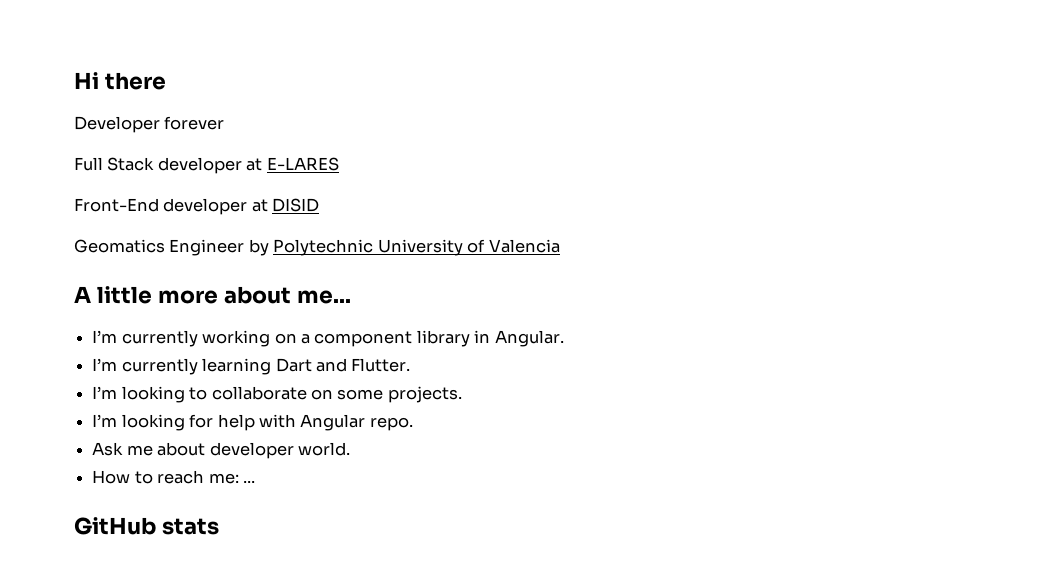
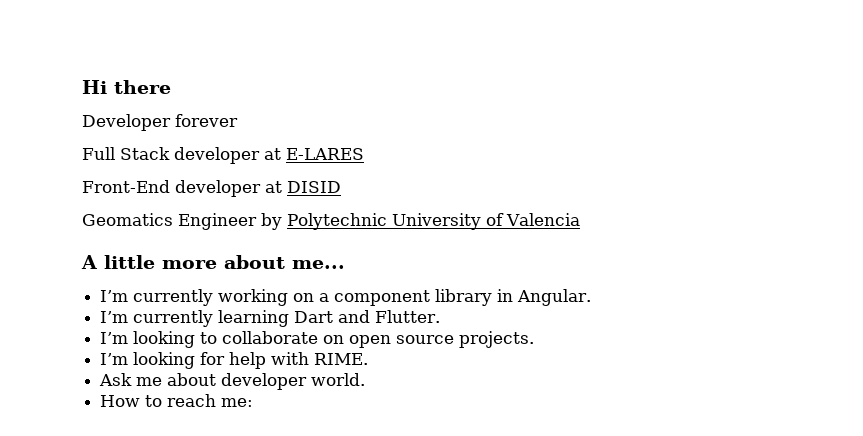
[337,389,384,400] some -> [349,335,455,348] open source
[300,414,413,431] Angular repo. -> [314,353,369,365] RIME.
[242,481,255,483] [74,517,219,535] ... // GitHub stats -> (254, 402) none

